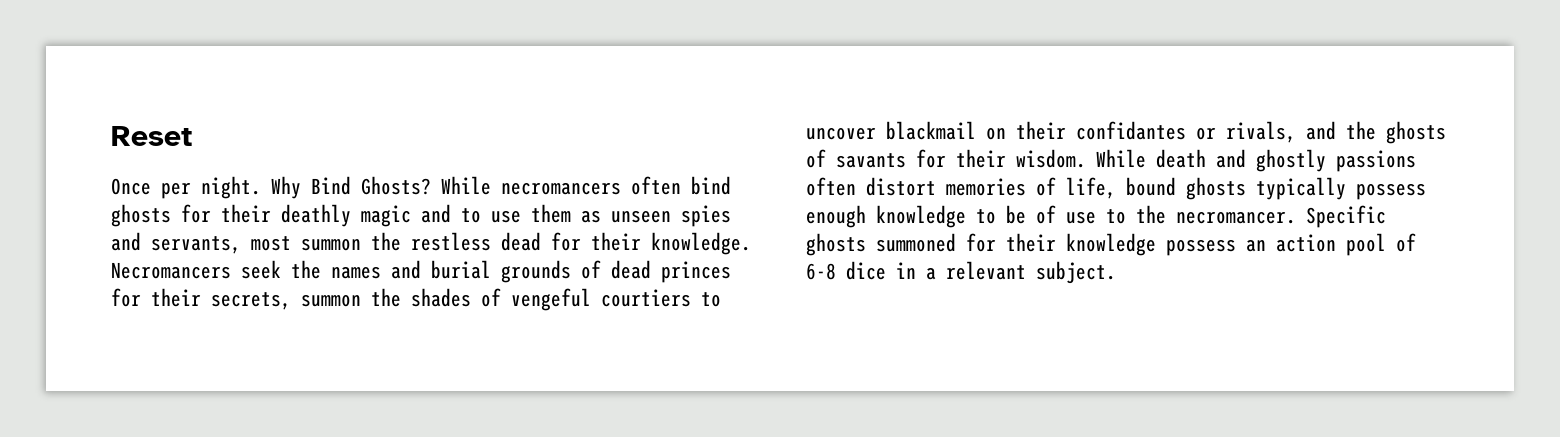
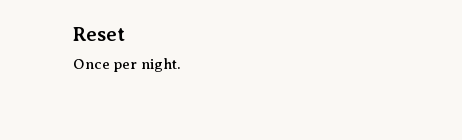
[271,176,731,199] [111,204,731,227] [111,232,751,255] [111,260,731,283] [111,288,721,311] [806,121,1446,144] [806,149,1416,172] [806,177,1426,200] [806,205,1386,228] [806,233,1416,256] [806,261,1116,284] Why Bind Ghosts? While necromancers often bind ghosts for their deathly magic and to use them as unseen spies and servants, most summon the restless dead for their knowledge. Necromancers seek the names and burial grounds of dead princes for their secrets, summon the shades of vengeful courtiers to uncover blackmail on their confidantes or rivals, and the ghosts of savants for their wisdom. While death and ghostly passions often distort memories of life, bound ghosts typically possess enough knowledge to be of use to the necromancer. Specific ghosts summoned for their knowledge possess an action pool of 6-8 dice in a relevant subject. -> (182, 65) none

